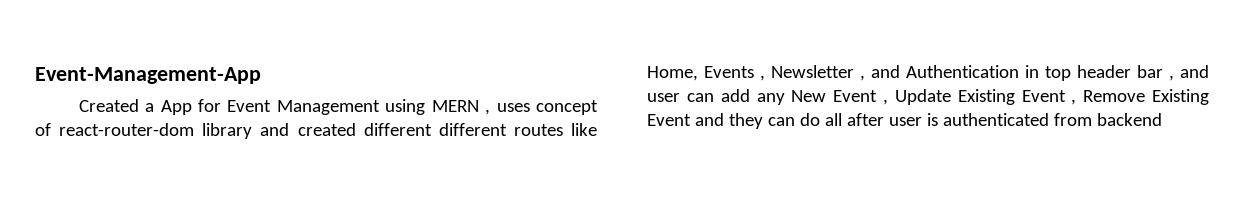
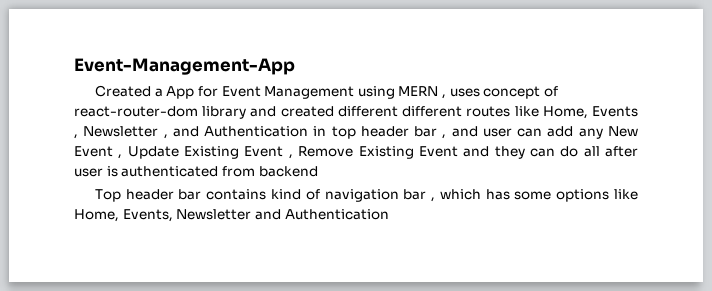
(1162, 119) none -> [94,189,638,202] [74,209,389,222] // Top header bar contains kind of navigation bar , which has some options like Home, Events, Newsletter and Authentication

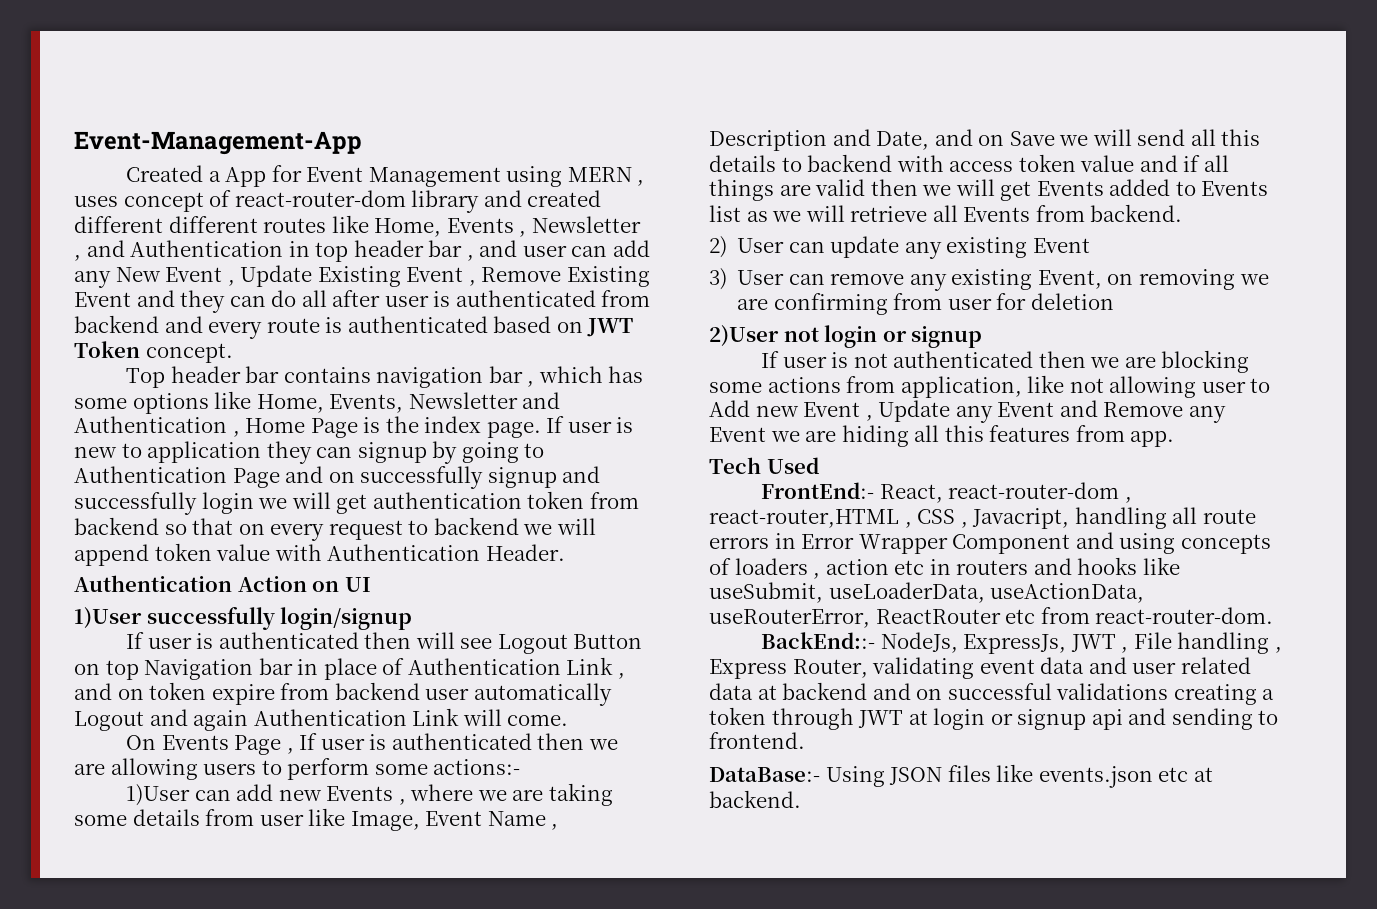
(318, 171) none -> [164,316,634,339] [74,341,233,363] and every route is authenticated based on JWT Token concept.
[271,189,320,200] kind of -> (371, 375) none
(389, 214) none -> [232,416,634,438] [74,441,545,464] [74,466,601,489] [74,491,639,515] [74,517,596,541] [74,543,565,566] [74,575,371,592] [74,607,413,630] [126,632,643,654] [74,657,625,680] [74,682,612,706] [74,708,569,731] [126,733,618,755] [74,758,521,780] [126,783,613,806] [74,808,559,831] [709,129,1261,151] [709,154,1229,172] [709,179,1269,201] [709,204,1183,222] [709,236,1090,259] [709,268,1269,291] [737,293,1114,315] [709,325,983,348] [761,350,1250,373] [709,375,1271,398] [709,400,1226,423] [709,425,1175,447] [709,457,819,474] [761,482,1132,503] [709,507,1256,529] [709,532,1271,554] [709,557,1180,579] [709,582,1145,603] [709,607,1274,628] [761,632,1282,654] [709,657,1251,679] [709,682,1275,705] [709,707,1279,730] [709,732,805,749] [709,764,1213,788] [709,790,801,808] , Home Page is the index page. If user is new to application they can signup by going to Authentication Page and on successfully signup and successfully login we will get authentication token from backend so that on every request to backend we will append token value with Authentication Header. // Authentication Action on UI // 1)User successfully login/signup // If user is authenticated then will see Logout Button on top Navigation bar in place of Authentication Link , and on token expire from backend user automatically Logout and again Authentication Link will come. // On Events Page , If user is authenticated then we are allowing users to perform some actions:- // 1)User can add new Events , where we are taking some details from user like Image, Event Name , Description and Date, and on Save we will send all this details to backend with access token value and if all things are valid then we will get Events added to Events list as we will retrieve all Events from backend. // 2) User can update any existing Event // 3) User can remove any existing Event, on removing we are confirming from user for deletion // 2)User not login or signup // If user is not authenticated then we are blocking some actions from application, like not allowing user to Add new Event , Update any Event and Remove any Event we are hiding all this features from app. // Tech Used // FrontEnd:- React, react-router-dom , react-router,HTML , CSS , Javacript, handling all route errors in Error Wrapper Component and using concepts of loaders , action etc in routers and hooks like useSubmit, useLoaderData, useActionData, useRouterError, ReactRouter etc from react-router-dom. // BackEnd::- NodeJs, ExpressJs, JWT , File handling , Express Router, validating event data and user related data at backend and on successful validations creating a token through JWT at login or signup api and sending to frontend. // DataBase:- Using JSON files like events.json etc at backend.

